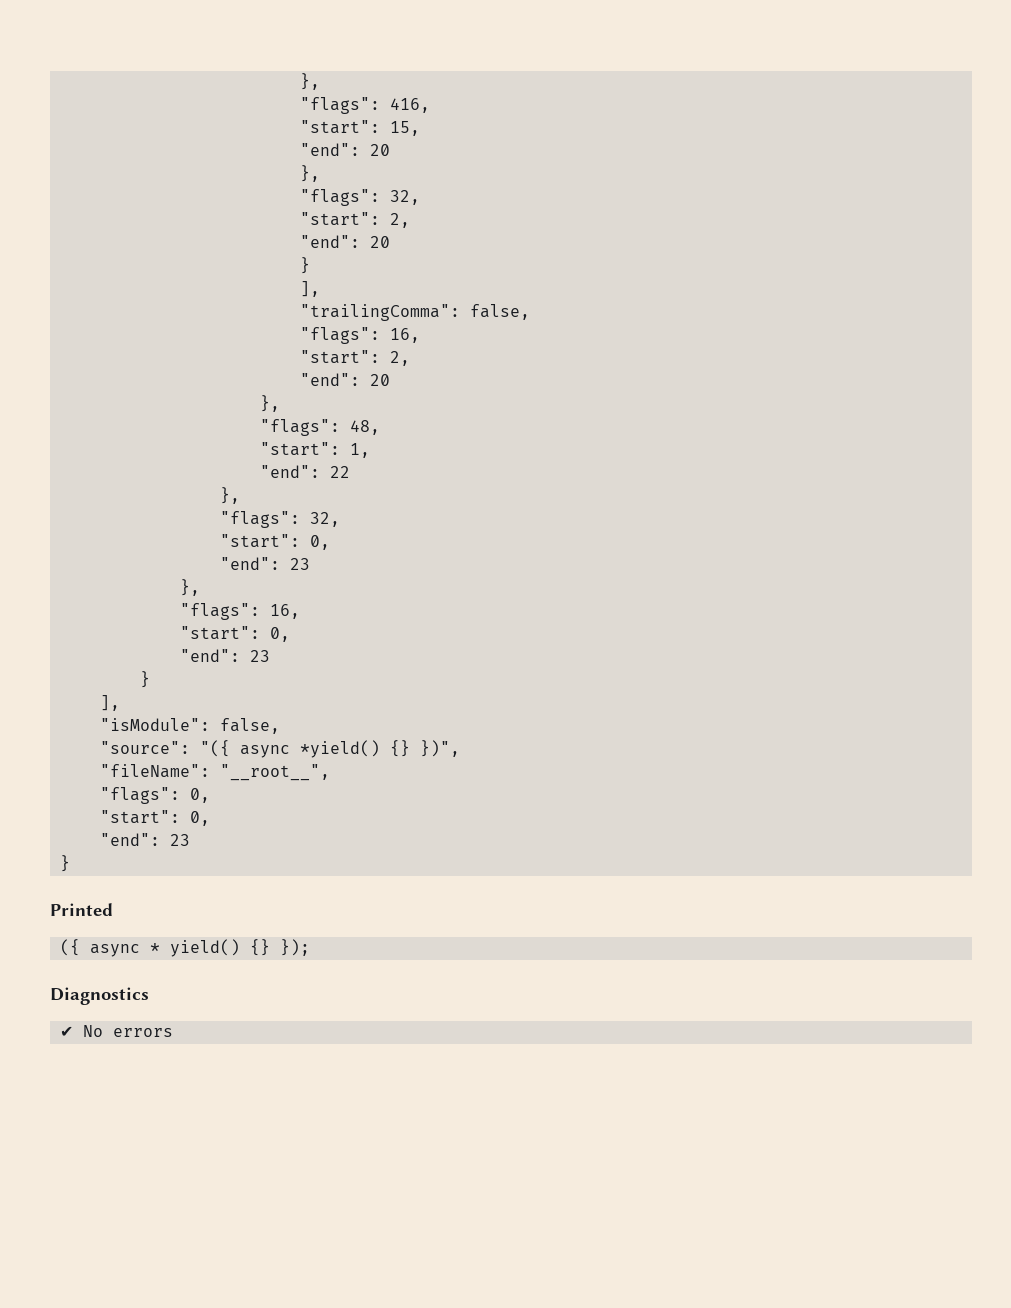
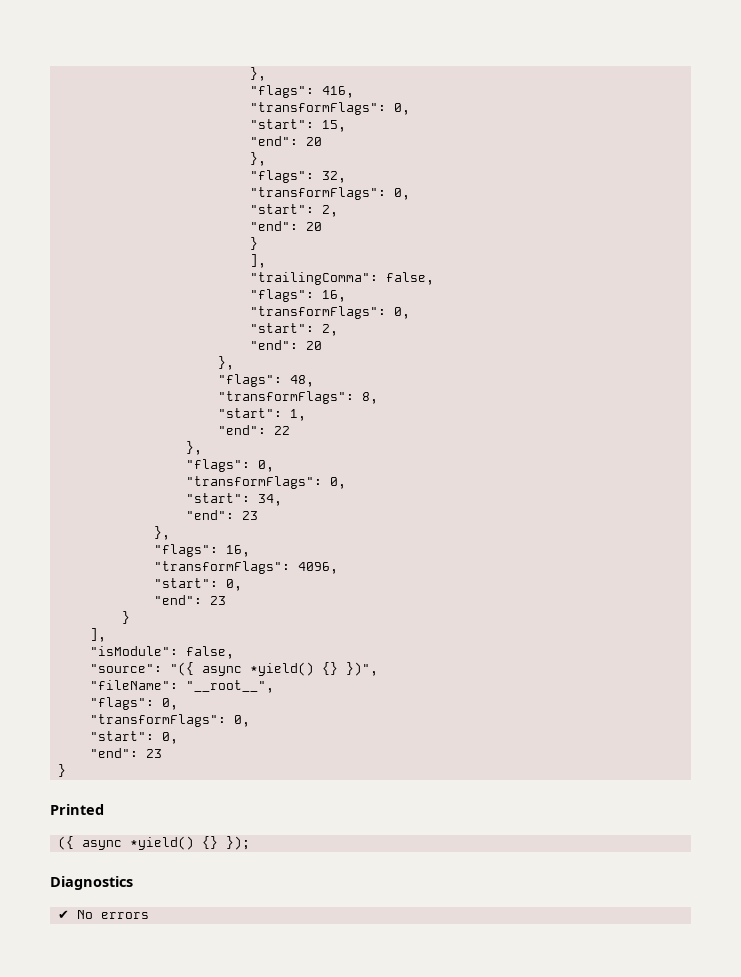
(431, 105) none -> [250,102,411,115] // "transformFlags": 0,
(421, 197) none -> [250,187,411,200] // "transformFlags": 0,
(421, 335) none -> [250,306,411,319] // "transformFlags": 0,
(381, 427) none -> [218,391,379,404] // "transformFlags": 8,
[310,512,341,527] [220,534,331,550] 32, // "start": 0, -> [258,460,275,472] [186,476,347,489] [186,493,283,506] 0, // "transformFlags": 0, // "start": 34,
(301, 611) none -> [154,561,339,574] // "transformFlags": 4096,
(211, 795) none -> [90,714,251,727] // "transformFlags": 0,
[150,939,241,957] * yield() -> [130,836,195,850] *yield()

